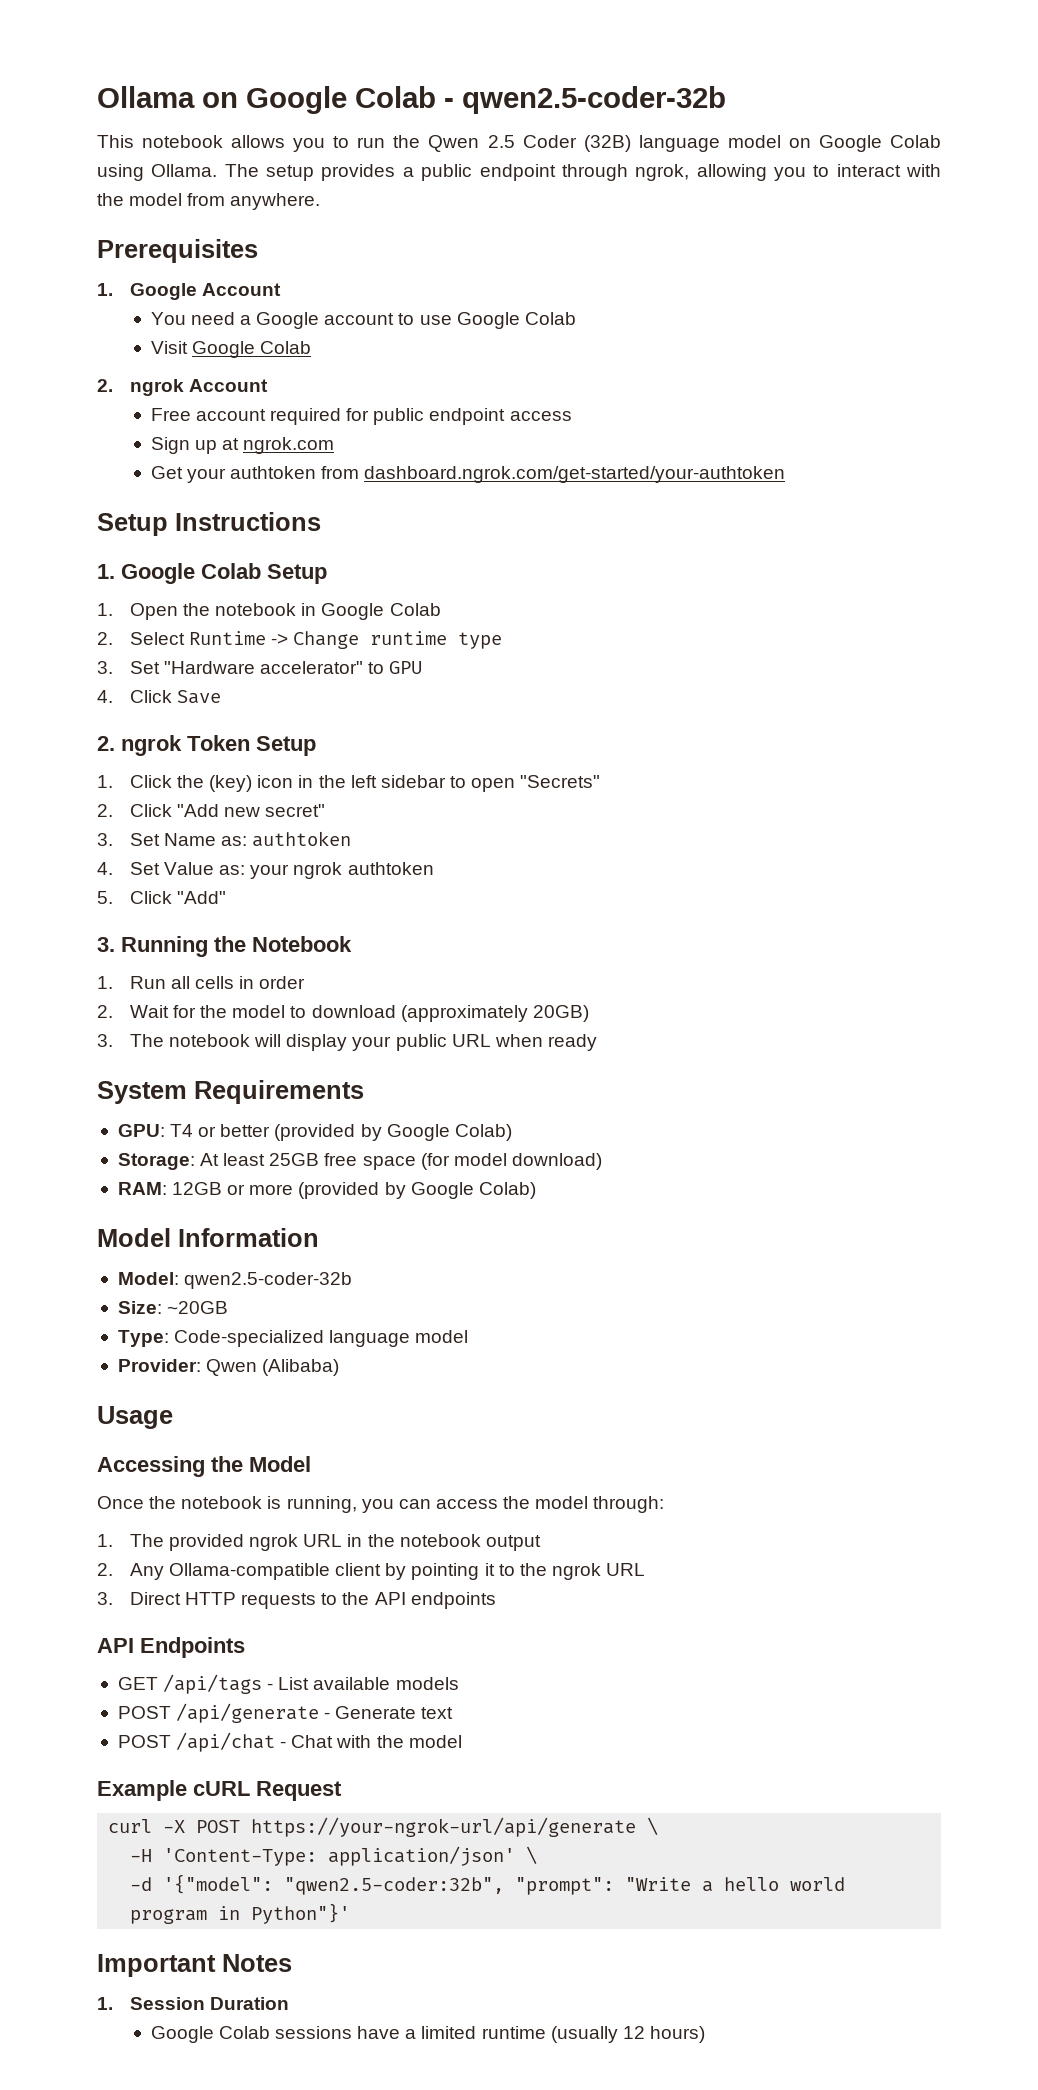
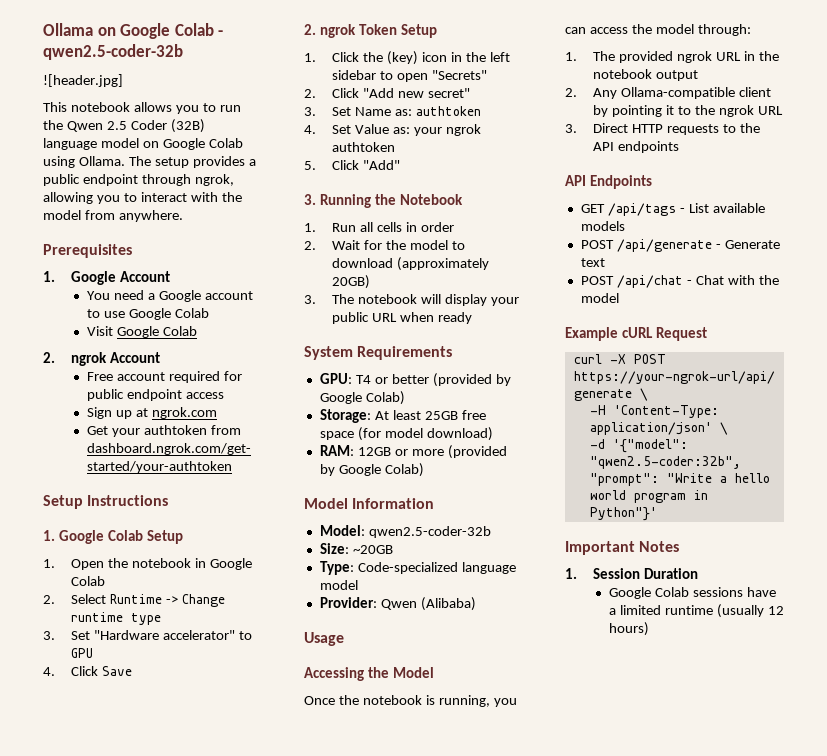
(726, 100) none -> [43,74,123,87] // ![header.jpg]

